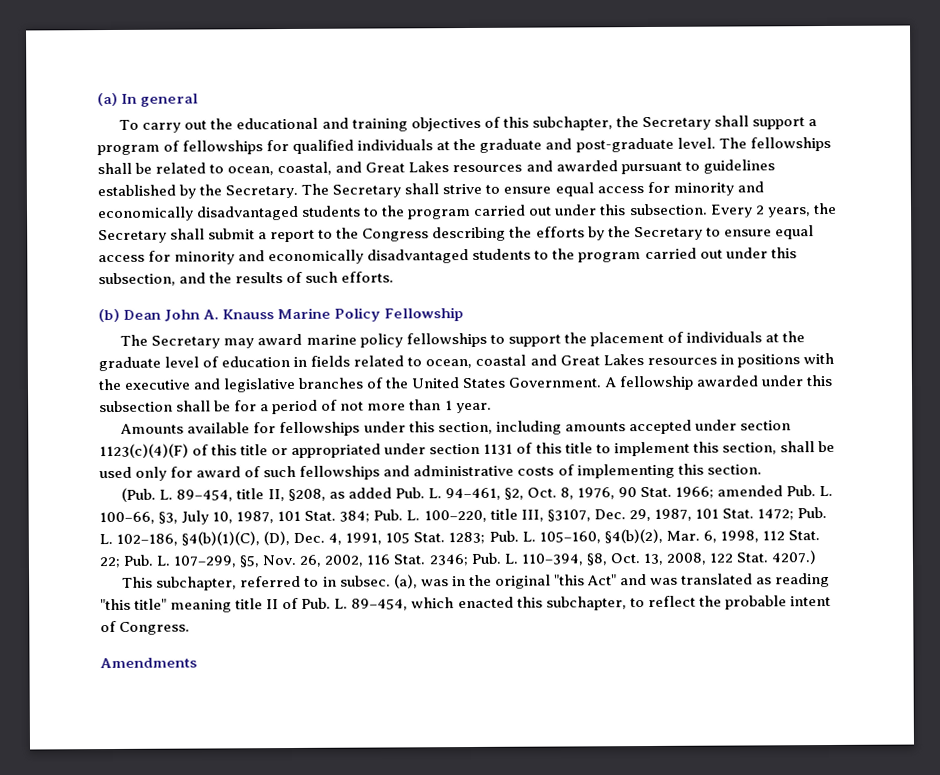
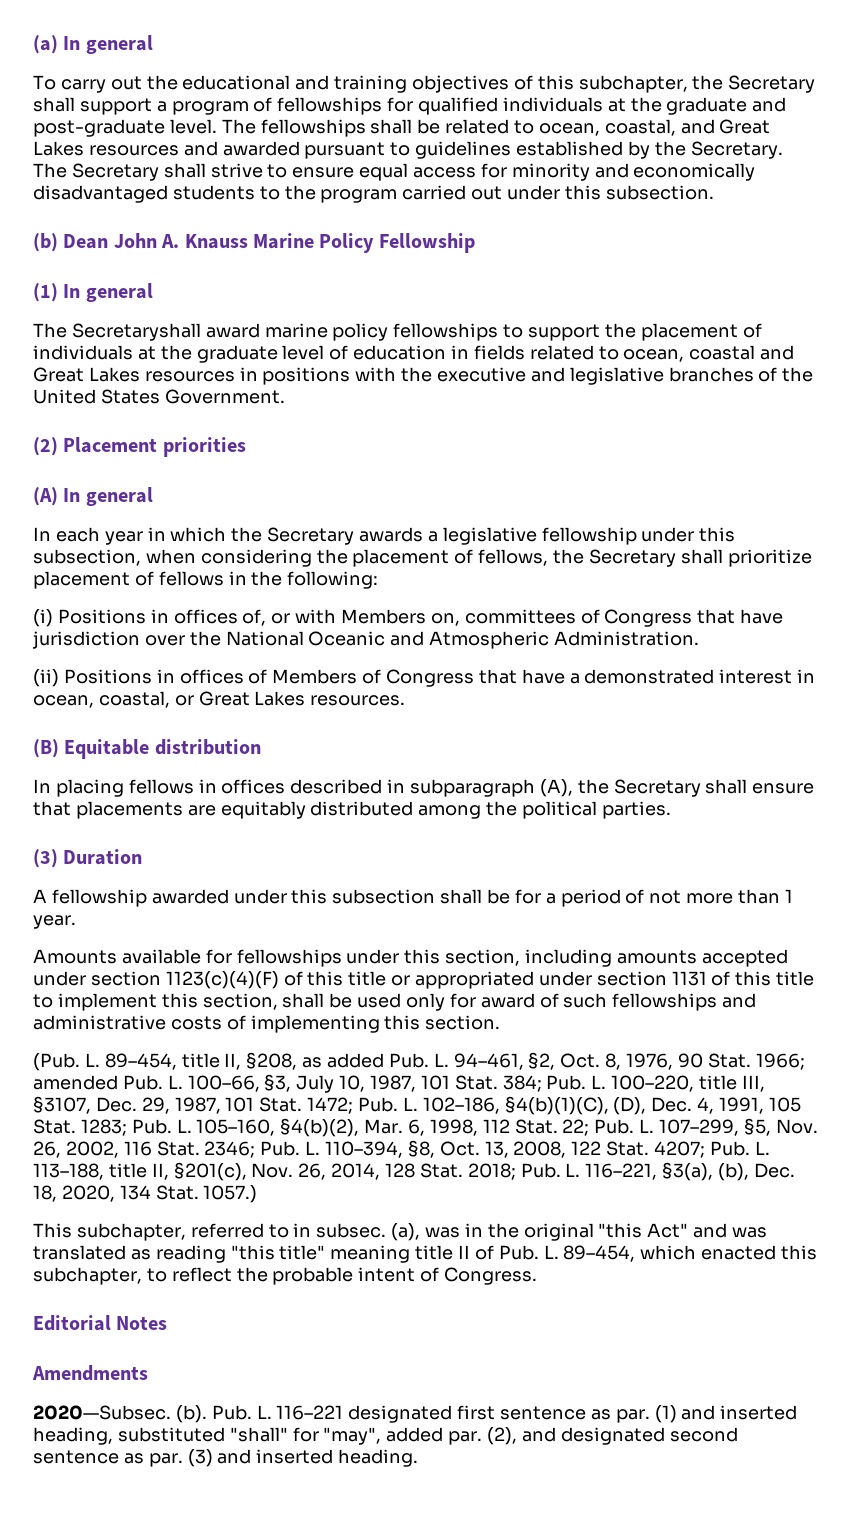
[709,202,837,218] [98,225,814,244] [98,247,797,265] [98,271,395,287] Every 2 years, the Secretary shall submit a report to the Congress describing the efforts by the Secretary to ensure equal access for minority and economically disadvantaged students to the program carried out under this subsection, and the results of such efforts. -> (714, 192) none
[120,334,255,349] // The Secretary may -> [33,283,153,302] [33,323,201,341] // (1) In general // The Secretaryshall
(603, 382) none -> [33,437,246,457] [33,487,153,506] [33,527,736,545] [33,549,812,567] [33,571,379,589] [33,609,784,627] [32,631,700,649] [33,669,816,687] [33,691,406,708] [33,739,261,759] [33,779,815,797] [33,801,671,819] [33,849,143,868] // (2) Placement priorities // (A) In general // In each year in which the Secretary awards a legislative fellowship under this subsection, when considering the placement of fellows, the Secretary shall prioritize placement of fellows in the following: // (i) Positions in offices of, or with Members on, committees of Congress that have jurisdiction over the National Oceanic and Atmospheric Administration. // (ii) Positions in offices of Members of Congress that have a demonstrated interest in ocean, coastal, or Great Lakes resources. // (B) Equitable distribution // In placing fellows in offices described in subparagraph (A), the Secretary shall ensure that placements are equitably distributed among the political parties. // (3) Duration //
[770,550,816,565] 4207.) -> [654,1141,770,1158] [33,1162,795,1181] [33,1185,258,1203] 4207; Pub. L. 113–188, title II, §201(c), Nov. 26, 2014, 128 Stat. 2018; Pub. L. 116–221, §3(a), (b), Dec. 18, 2020, 134 Stat. 1057.)
(191, 628) none -> [33,1315,168,1331] // Editorial Notes
(197, 663) none -> [33,1405,798,1423] [33,1427,738,1445] [33,1449,419,1467] // 2020—Subsec. (b). Pub. L. 116–221 designated first sentence as par. (1) and inserted heading, substituted "shall" for "may", added par. (2), and designated second sentence as par. (3) and inserted heading.

